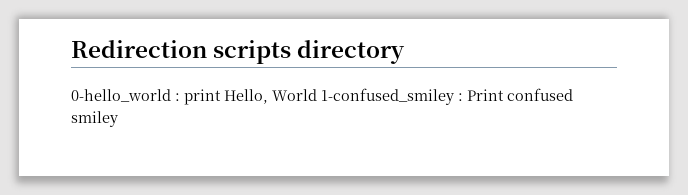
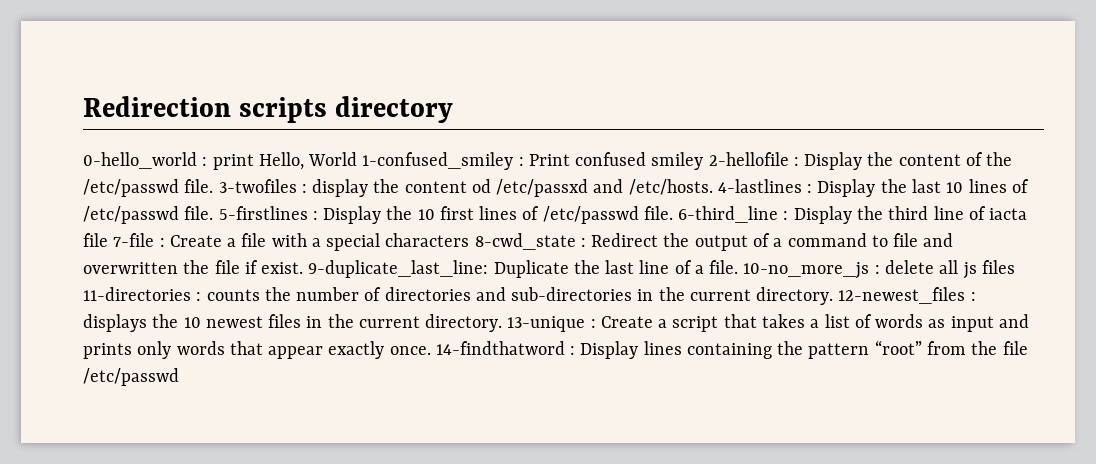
(118, 119) none -> [708,152,1013,170] [83,179,1029,197] [83,206,1028,224] [83,233,954,251] [83,260,1015,279] [83,287,976,305] [83,314,1029,332] [83,340,1028,359] [83,368,179,386] 2-hellofile : Display the content of the /etc/passwd file. 3-twofiles : display the content od /etc/passxd and /etc/hosts. 4-lastlines : Display the last 10 lines of /etc/passwd file. 5-firstlines : Display the 10 first lines of /etc/passwd file. 6-third_line : Display the third line of iacta file 7-file : Create a file with a special characters 8-cwd_state : Redirect the output of a command to file and overwritten the file if exist. 9-duplicate_last_line: Duplicate the last line of a file. 10-no_more_js : delete all js files 11-directories : counts the number of directories and sub-directories in the current directory. 12-newest_files : displays the 10 newest files in the current directory. 13-unique : Create a script that takes a list of words as input and prints only words that appear exactly once. 14-findthatword : Display lines containing the pattern “root” from the file /etc/passwd

